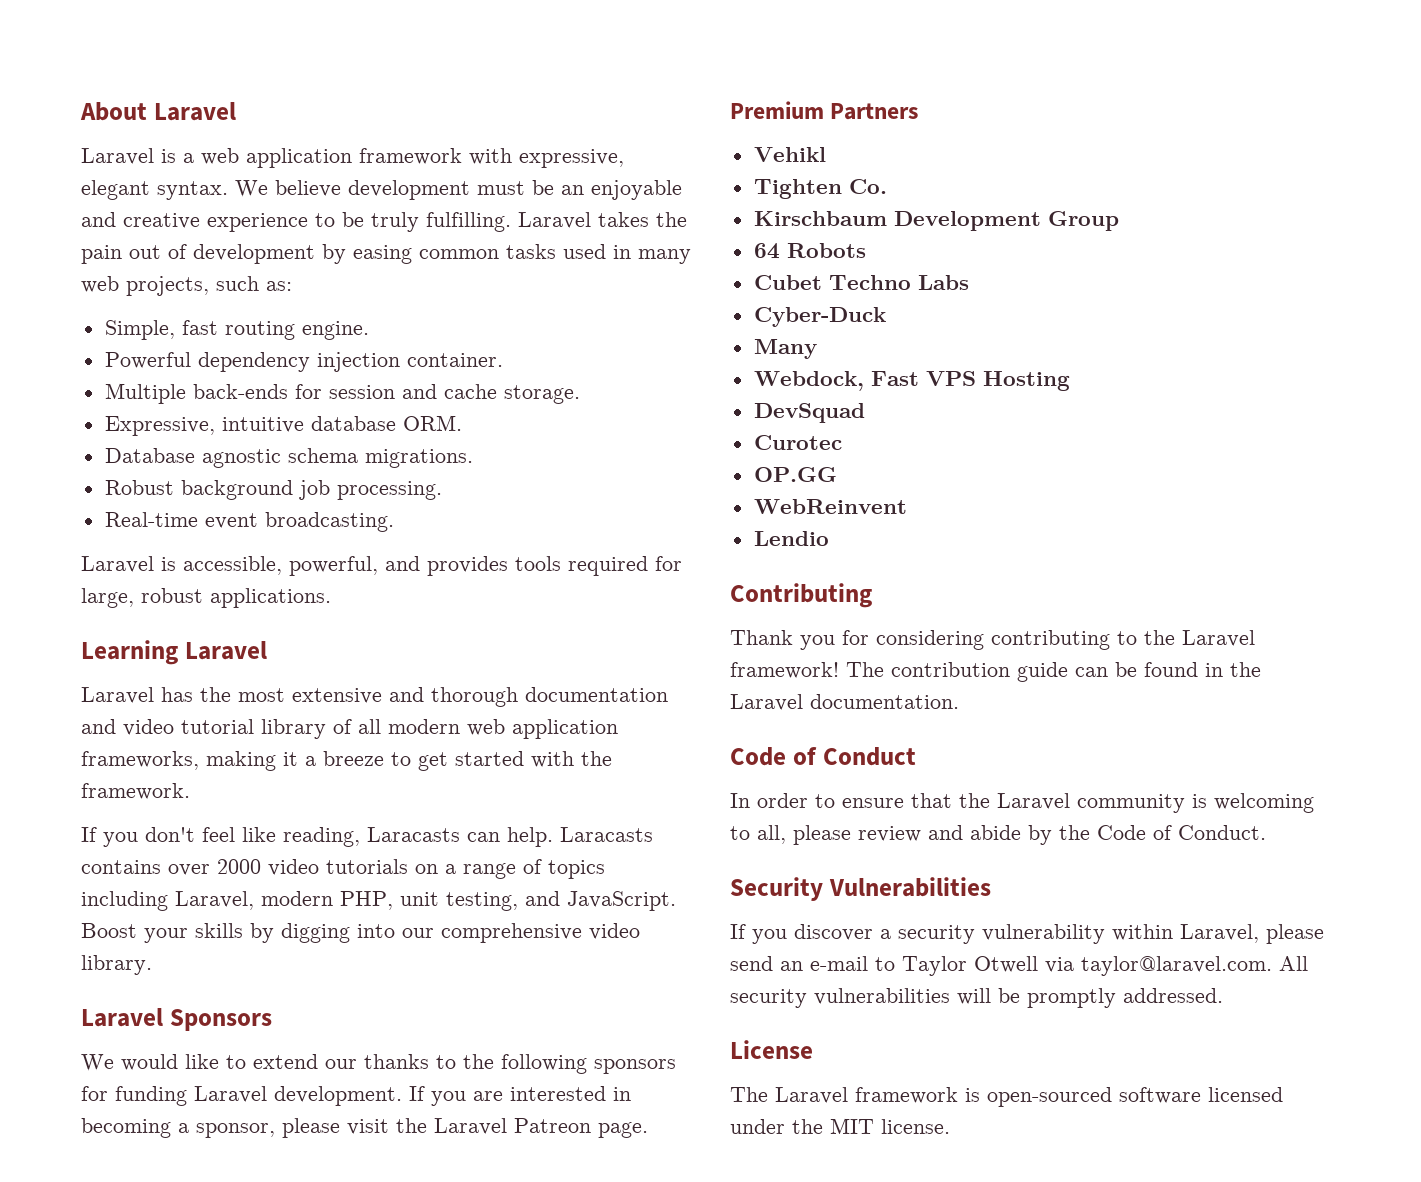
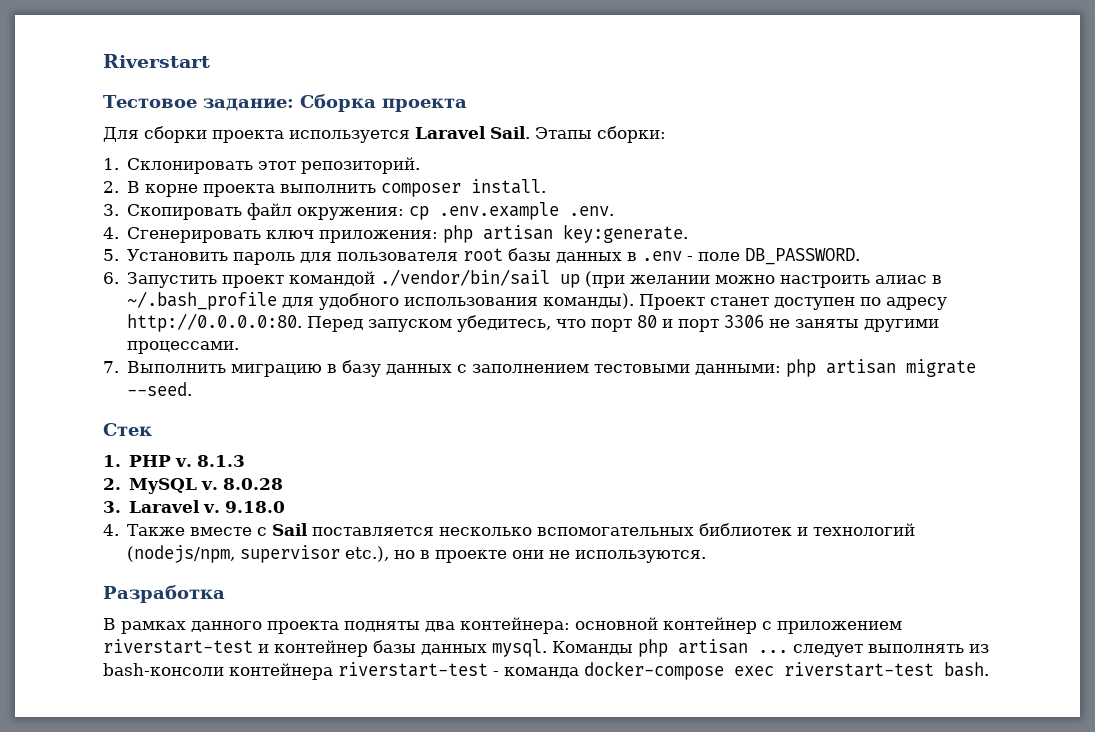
[80,102,236,121] [81,148,624,168] [81,180,682,200] [81,212,687,232] [81,244,691,264] [81,276,292,296] [104,320,369,340] [104,352,503,372] [104,383,580,404] [104,415,462,436] [104,448,473,468] [104,480,442,500] [104,512,394,532] [81,556,682,576] [81,588,331,608] [81,640,267,665] [81,687,668,707] [81,719,618,739] [81,751,612,771] [81,783,190,800] [81,827,653,847] [81,859,605,879] [81,891,676,911] [81,923,640,943] [81,955,152,975] [81,1008,272,1031] [81,1054,676,1074] [81,1086,631,1106] [81,1118,648,1138] [730,101,919,120] [753,147,826,162] [753,179,887,199] [753,211,1119,231] [753,243,866,259] [753,275,969,290] [753,307,886,327] [753,339,817,359] [753,371,1070,391] [753,403,865,423] [753,435,842,450] [753,467,837,482] [753,499,907,514] [753,531,829,546] [730,583,872,608] [730,630,1255,650] [730,662,1261,682] [730,694,959,711] [730,747,916,766] [730,793,1314,813] [730,825,1266,845] [730,877,991,901] [730,924,1324,944] [730,956,1308,976] [730,988,1223,1008] [730,1040,813,1059] [730,1087,1283,1107] [730,1118,950,1134] About Laravel // Laravel is a web application framework with expressive, elegant syntax. We believe development must be an enjoyable and creative experience to be truly fulfilling. Laravel takes the pain out of development by easing common tasks used in many web projects, such as: // Simple, fast routing engine. // Powerful dependency injection container. // Multiple back-ends for session and cache storage. // Expressive, intuitive database ORM. // Database agnostic schema migrations. // Robust background job processing. // Real-time event broadcasting. // Laravel is accessible, powerful, and provides tools required for large, robust applications. // Learning Laravel // Laravel has the most extensive and thorough documentation and video tutorial library of all modern web application frameworks, making it a breeze to get started with the framework. // If you don't feel like reading, Laracasts can help. Laracasts contains over 2000 video tutorials on a range of topics including Laravel, modern PHP, unit testing, and JavaScript. Boost your skills by digging into our comprehensive video library. // Laravel Sponsors // We would like to extend our thanks to the following sponsors for funding Laravel development. If you are interested in becoming a sponsor, please visit the Laravel Patreon page. // Premium Partners // Vehikl // Tighten Co. // Kirschbaum Development Group // 64 Robots // Cubet Techno Labs // Cyber-Duck // Many // Webdock, Fast VPS Hosting // DevSquad // Curotec // OP.GG // WebReinvent // Lendio // Contributing // Thank you for considering contributing to the Laravel framework! The contribution guide can be found in the Laravel documentation. // Code of Conduct // In order to ensure that the Laravel community is welcoming to all, please review and abide by the Code of Conduct. // Security Vulnerabilities // If you discover a security vulnerability within Laravel, please send an e-mail to Taylor Otwell via taylor@laravel.com. All security vulnerabilities will be promptly addressed. // License // The Laravel framework is open-sourced software licensed under the MIT license. -> [103,54,210,68] [103,94,467,112] [103,126,666,143] [103,157,421,174] [103,179,547,197] [103,202,615,220] [103,224,689,243] [103,248,861,265] [103,269,943,288] [127,291,948,310] [127,313,940,332] [127,341,240,354] [103,359,977,377] [127,382,193,396] [103,423,152,436] [103,455,246,467] [103,478,284,494] [103,500,286,513] [103,523,916,536] [127,545,707,563] [103,585,225,603] [103,617,902,634] [103,639,989,657] [103,661,989,680] Riverstart // Тестовое задание: Сборка проекта // Для сборки проекта используется Laravel Sail. Этапы сборки: // 1. Склонировать этот репозиторий. // 2. В корне проекта выполнить composer install. // 3. Скопировать файл окружения: cp .env.example .env. // 4. Сгенерировать ключ приложения: php artisan key:generate. // 5. Установить пароль для пользователя root базы данных в .env - поле DB_PASSWORD. // 6. Запустить проект командой ./vendor/bin/sail up (при желании можно настроить алиас в ~/.bash_profile для удобного использования команды). Проект станет доступен по адресу http://0.0.0.0:80. Перед запуском убедитесь, что порт 80 и порт 3306 не заняты другими процессами. // 7. Выполнить миграцию в базу данных с заполнением тестовыми данными: php artisan migrate --seed. // Стек // 1. PHP v. 8.1.3 // 2. MySQL v. 8.0.28 // 3. Laravel v. 9.18.0 // 4. Также вместе с Sail поставляется несколько вспомогательных библиотек и технологий (nodejs/npm, supervisor etc.), но в проекте они не используются. // Разработка // В рамках данного проекта подняты два контейнера: основной контейнер с приложением riverstart-test и контейнер базы данных mysql. Команды php artisan ... следует выполнять из bash-консоли контейнера riverstart-test - команда docker-compose exec riverstart-test bash.

